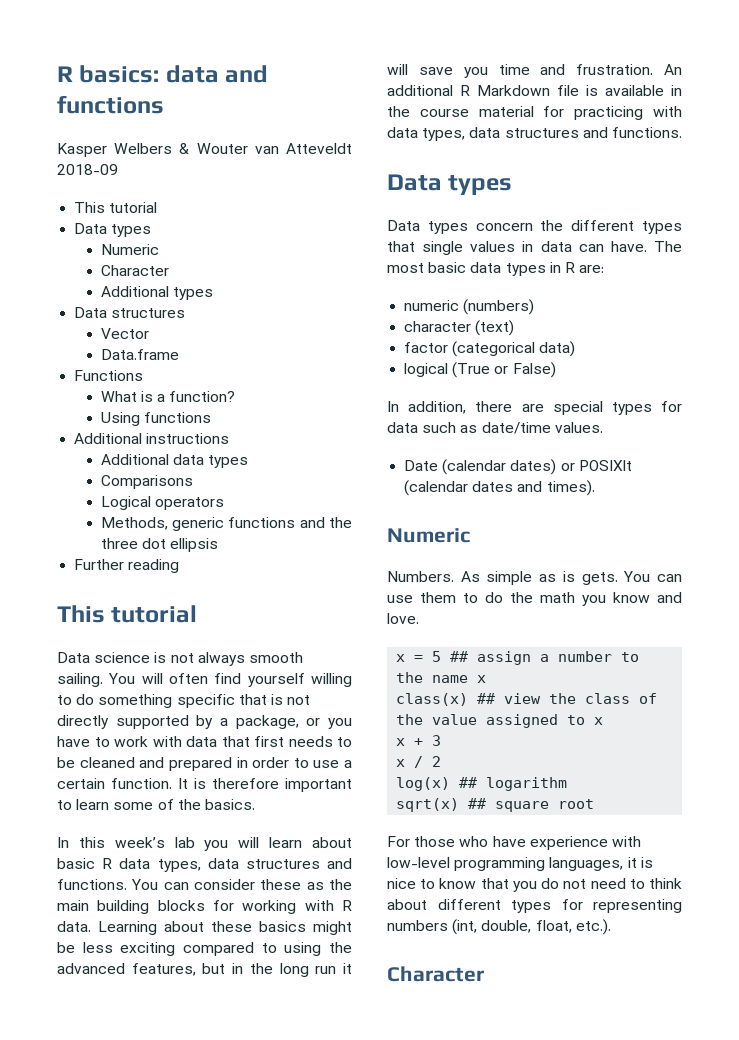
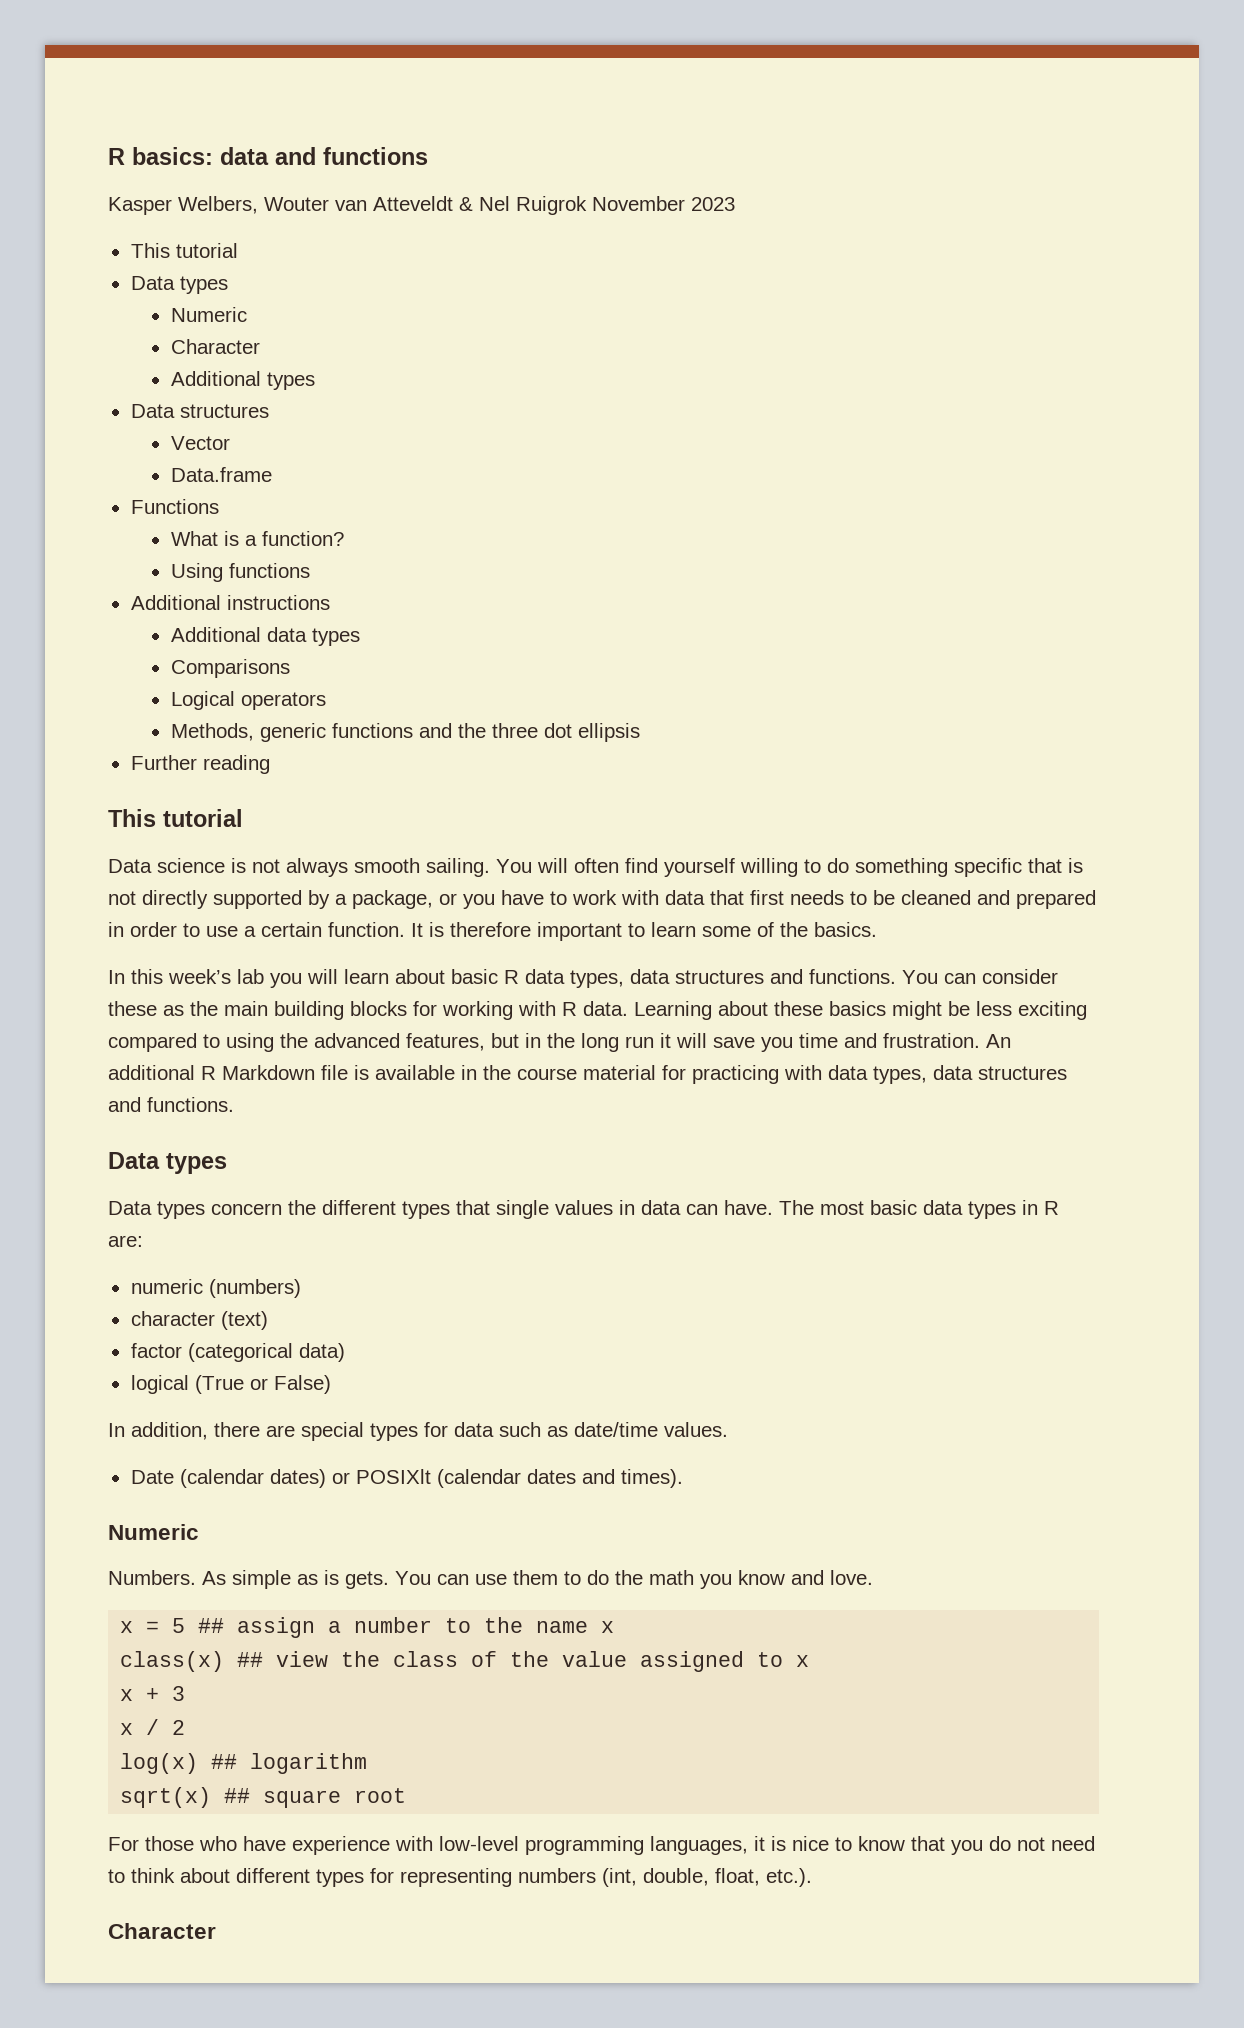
[114,143,190,154] Welbers & -> [178,196,258,214] Welbers,
[57,164,118,175] 2018-09 -> [459,196,735,215] & Nel Ruigrok November 2023

